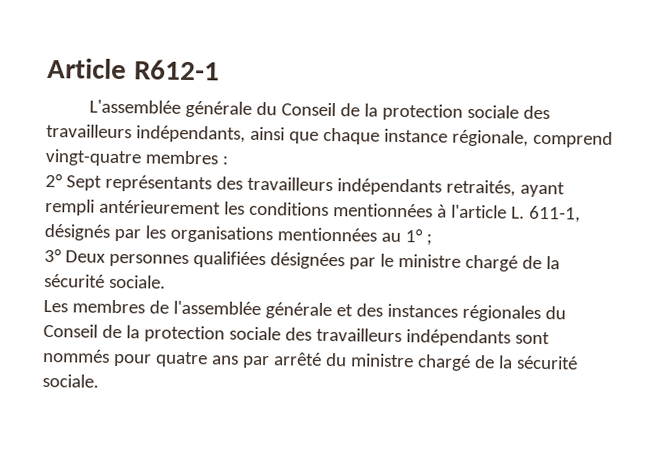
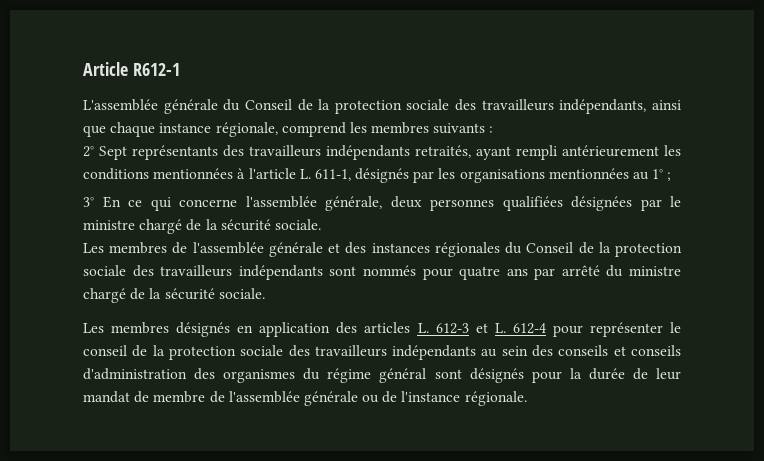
[45,148,219,167] vingt-quatre membres -> [349,122,486,134] les membres suivants
[64,250,106,263] Deux -> [102,196,422,211] En ce qui concerne l'assemblée générale, deux
(99, 380) none -> [83,322,681,337] [83,345,681,360] [83,368,681,383] [83,391,527,406] // Les membres désignés en application des articles L. 612-3 et L. 612-4 pour représenter le conseil de la protection sociale des travailleurs indépendants au sein des conseils et conseils d'administration des organismes du régime général sont désignés pour la durée de leur mandat de membre de l'assemblée générale ou de l'instance régionale.

